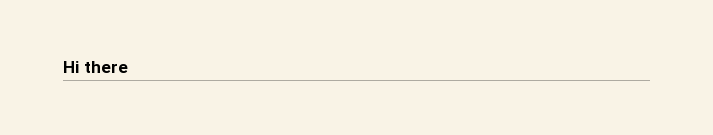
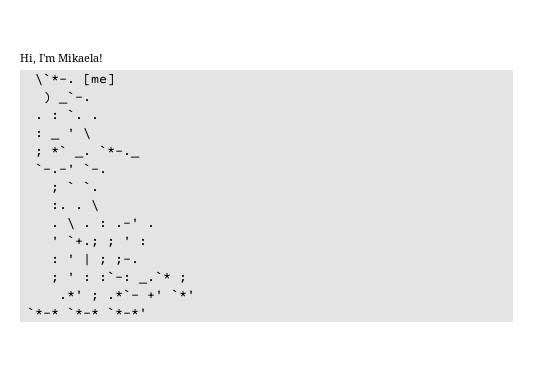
[63,61,128,73] Hi there -> [20,54,103,65] [34,73,115,86] [42,91,91,104] [34,109,99,120] [34,130,60,140] [66,127,91,140] [34,145,140,158] [34,163,107,174] [50,181,99,193] [50,199,99,212] [50,217,155,230] [50,235,147,247] [50,253,139,266] [50,271,187,284] [58,289,195,301] [26,307,147,317] Hi, I'm Mikaela! // \`*-. [me] // ) _`-. // . : `. . // : _ ' \ // ; *` _. `*-._ // `-.-' `-. // ; ` `. // :. . \ // . \ . : .-' . // ' `+.; ; ' : // : ' | ; ;-. // ; ' : :`-: _.`* ; // .*' ; .*`- +' `*' // `*-* `*-* `*-*'

